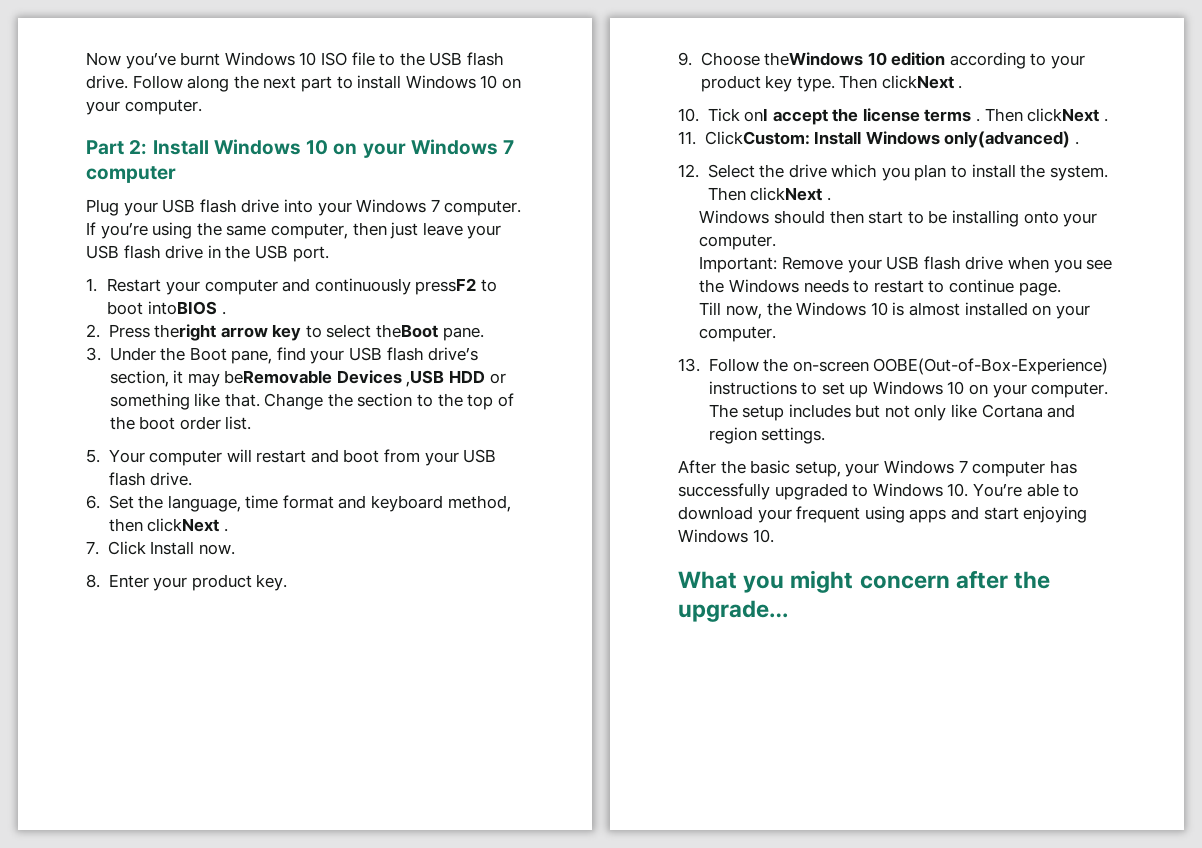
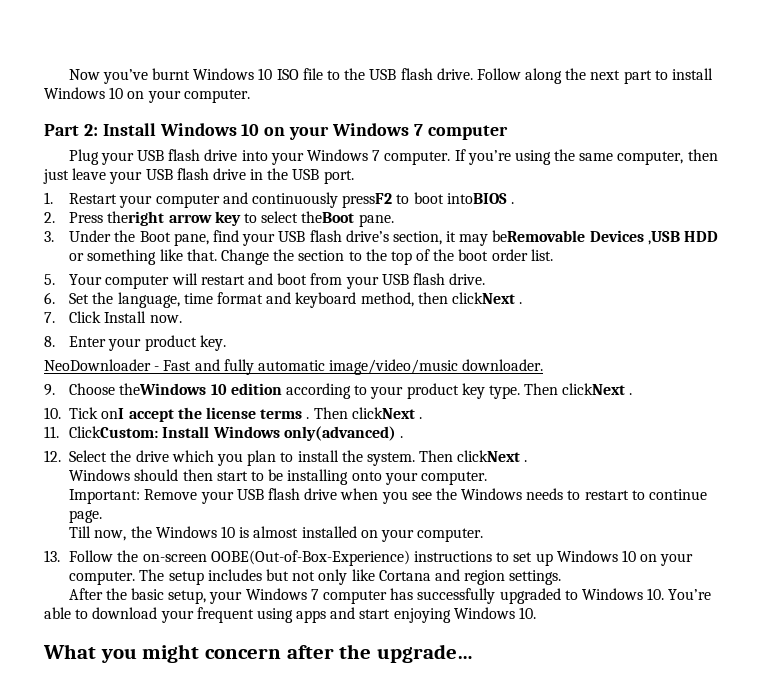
(288, 582) none -> [44,359,544,375] // NeoDownloader - Fast and fully automatic image/video/music downloader.

